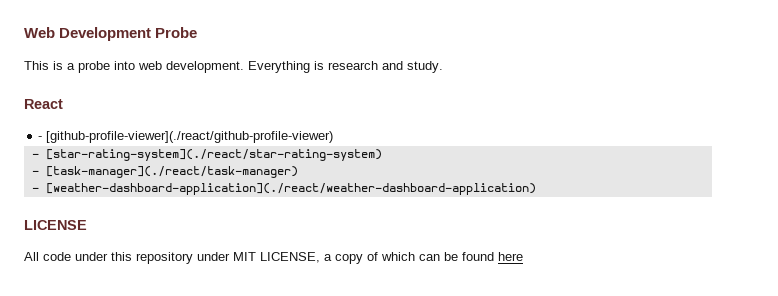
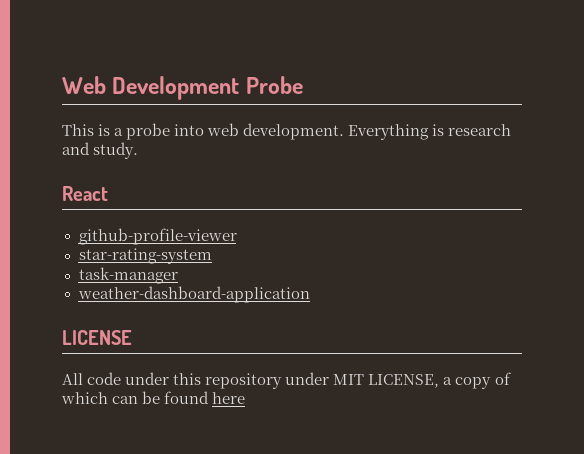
[38,131,334,143] [31,149,382,161] [31,166,298,178] [31,183,536,195] - [github-profile-viewer](./react/github-profile-viewer) // - [star-rating-system](./react/star-rating-system) // - [task-manager](./react/task-manager) // - [weather-dashboard-application](./react/weather-dashboard-application) -> [78,228,237,245] [78,248,212,264] [78,267,178,284] [77,286,310,303] github-profile-viewer // star-rating-system // task-manager // weather-dashboard-application

